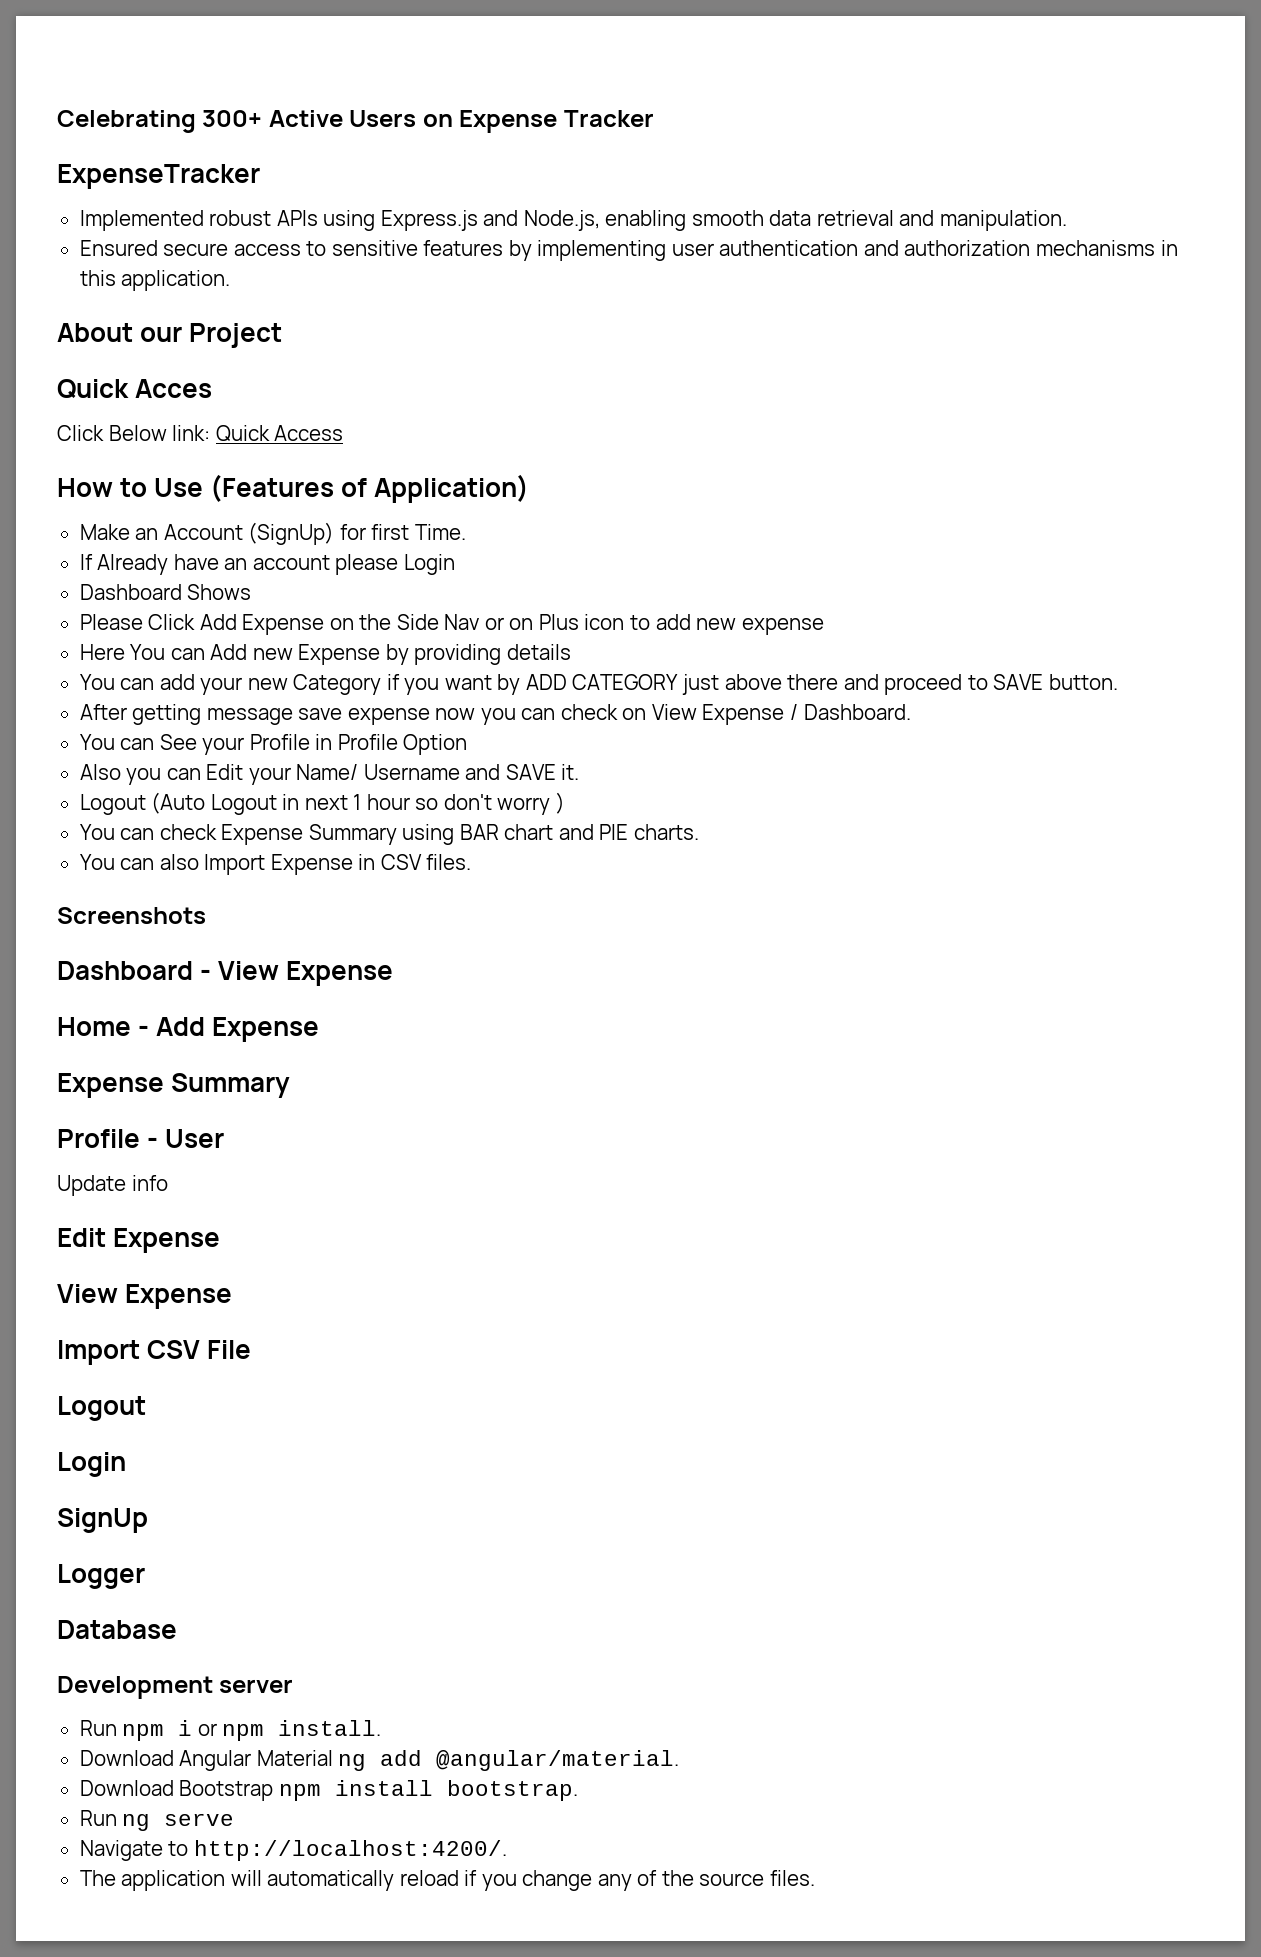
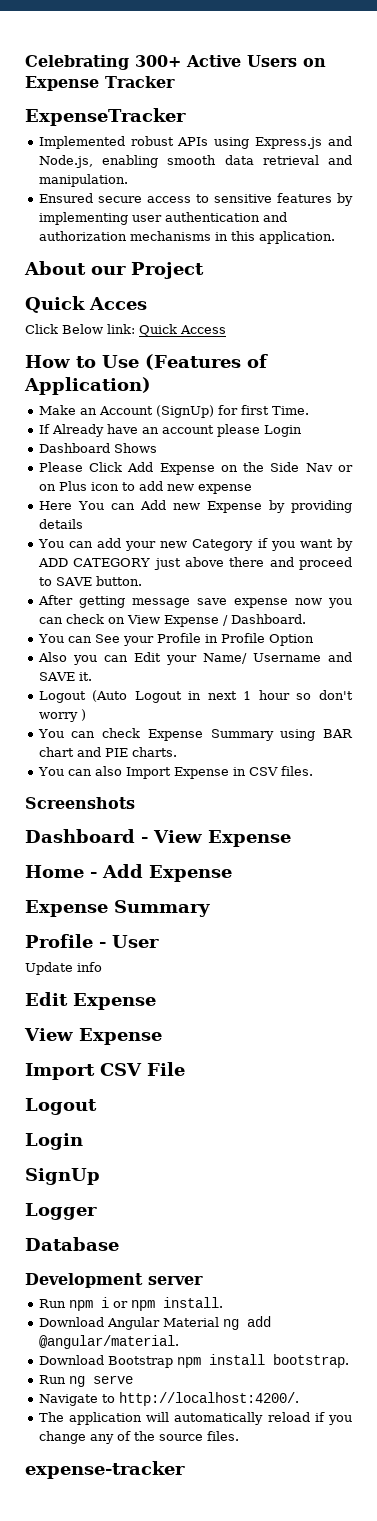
(815, 1878) none -> [25,1461,185,1479] // expense-tracker

